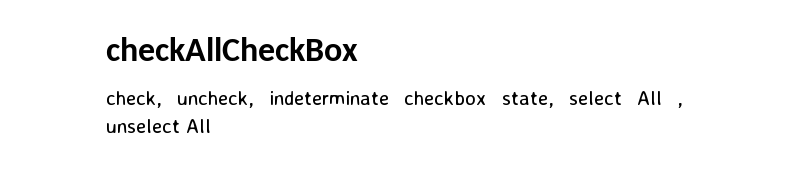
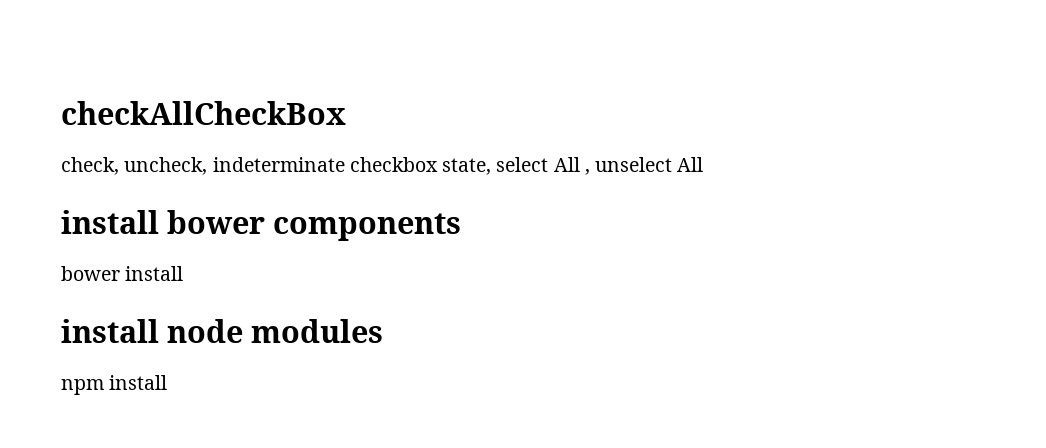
(211, 126) none -> [61,210,462,241] [61,266,184,281] [61,319,384,343] [61,375,168,395] // install bower components // bower install // install node modules // npm install

